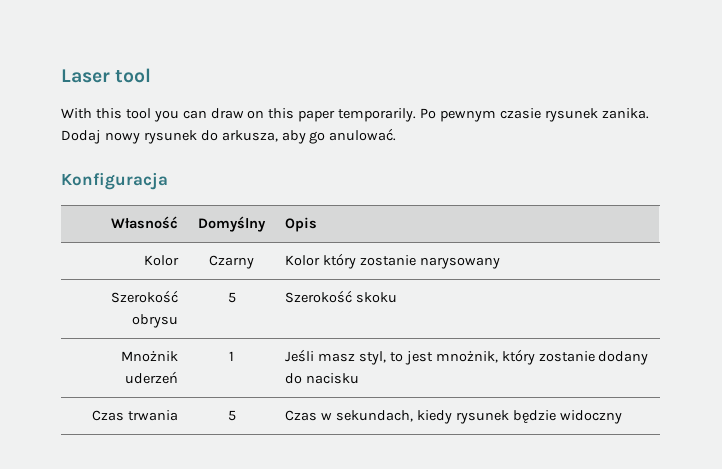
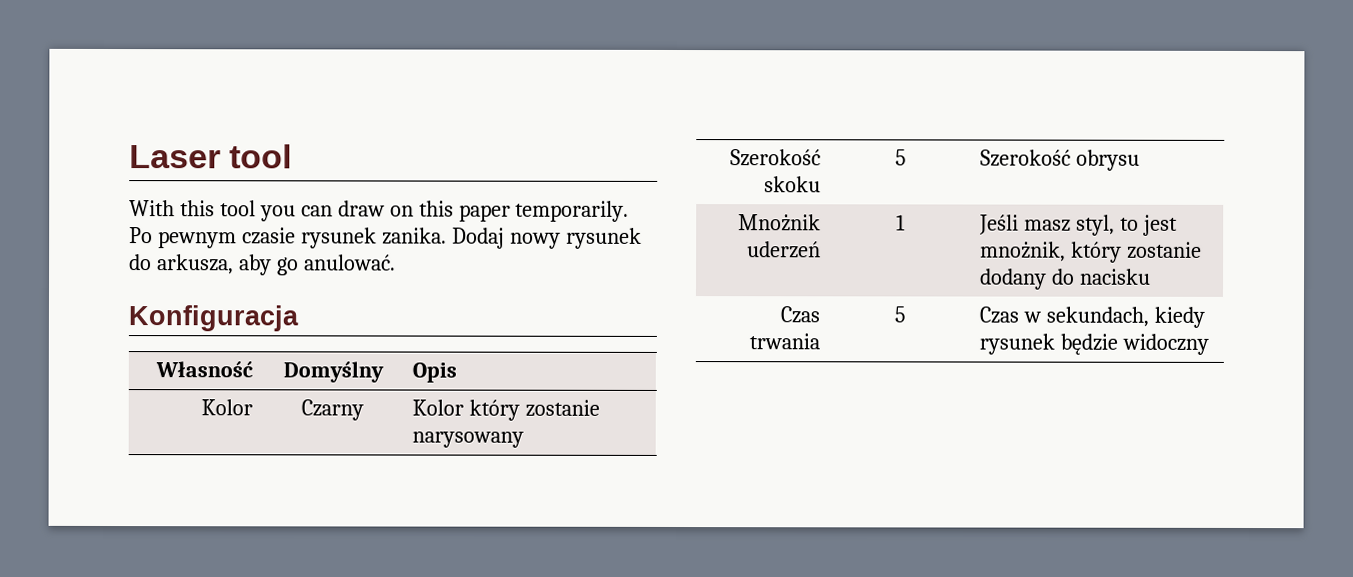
[131,314,178,328] obrysu -> [763,176,821,193] skoku
[356,292,398,303] skoku -> [1075,149,1140,171] obrysu

